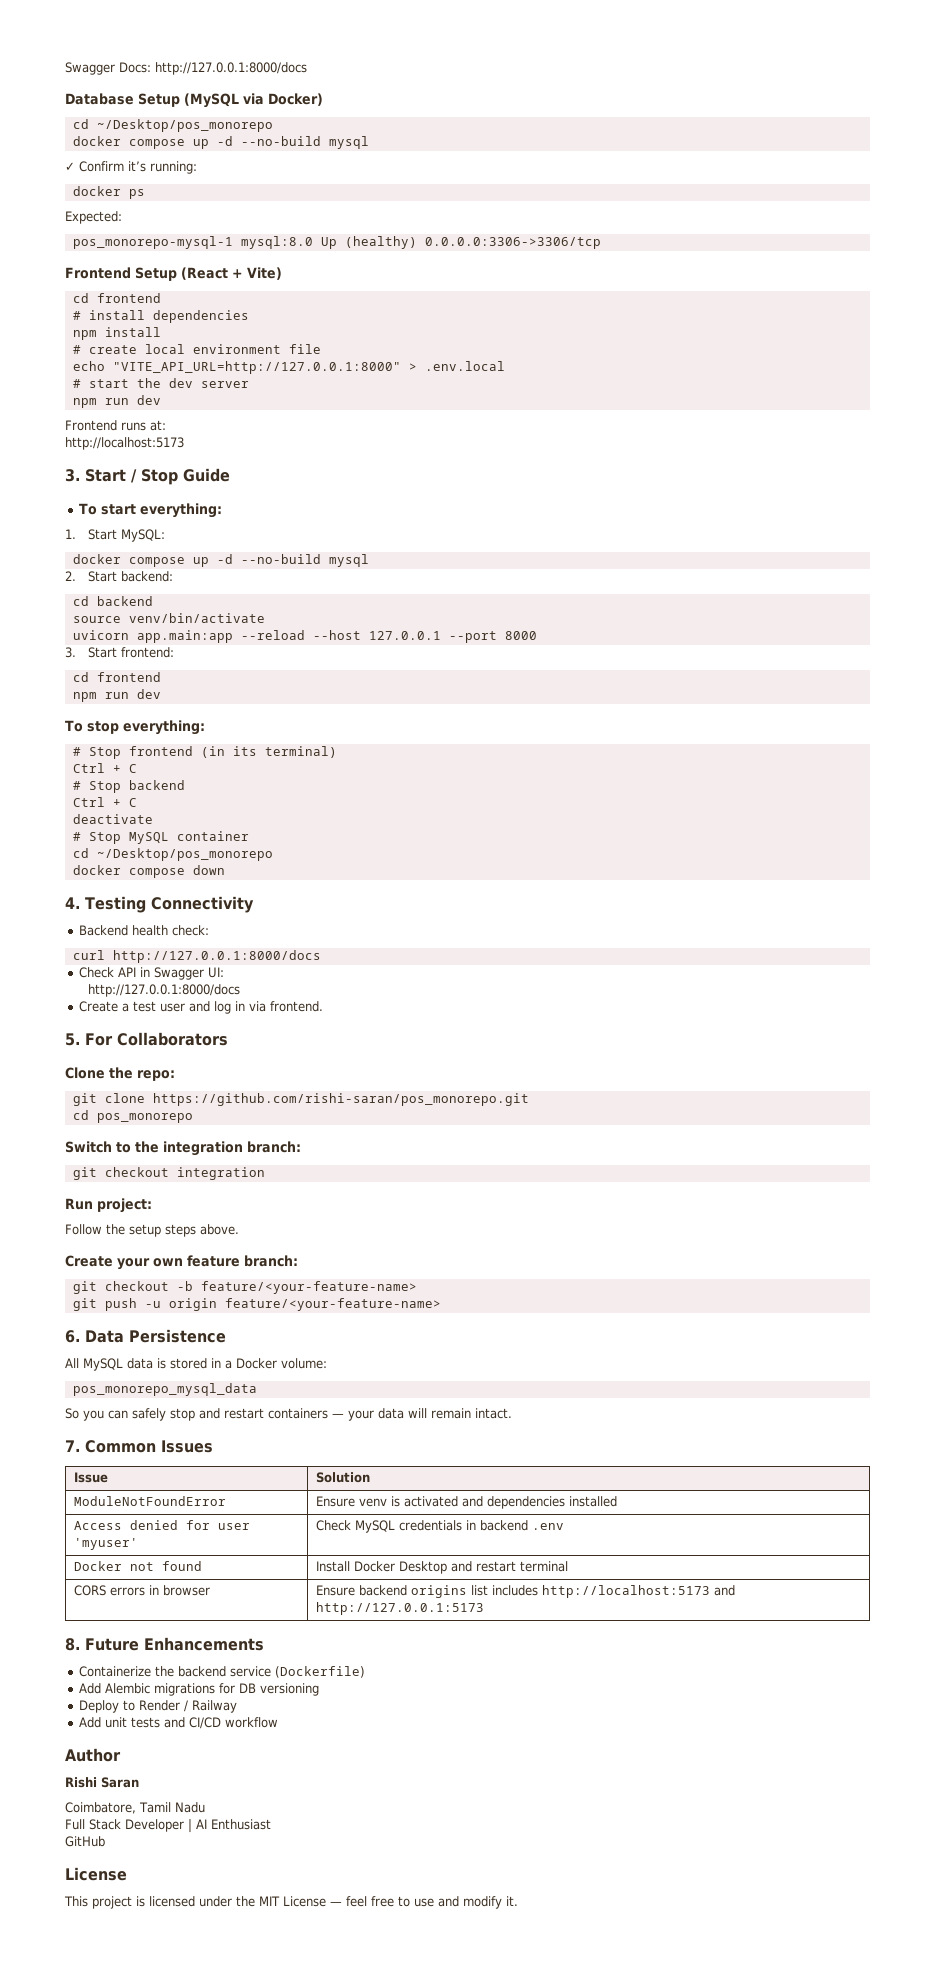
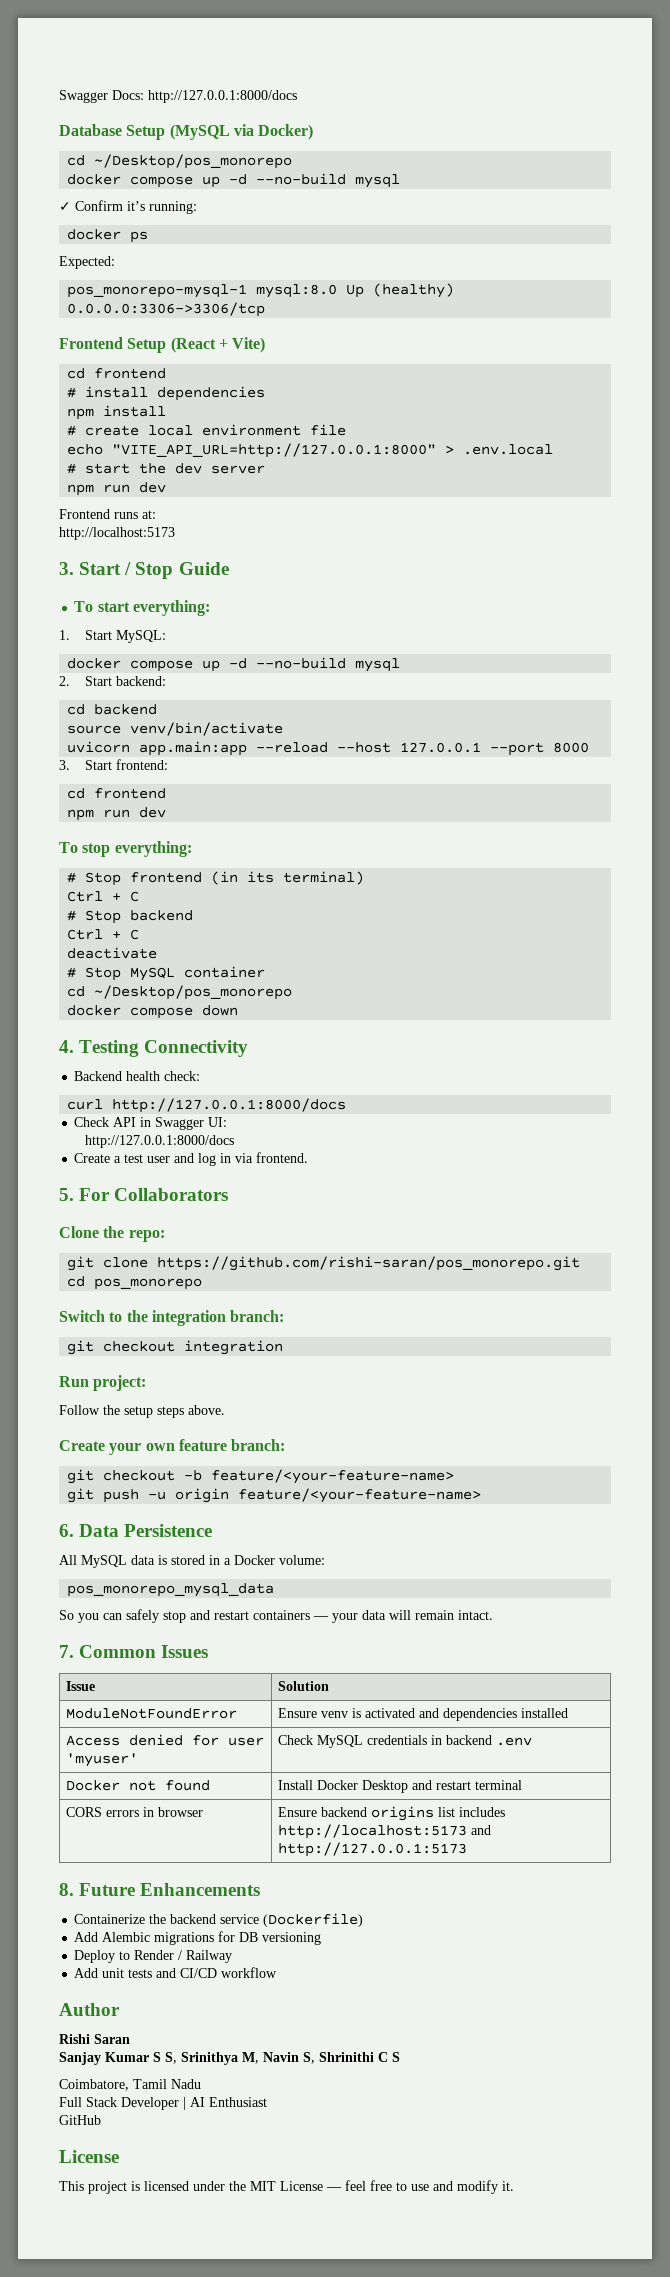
(139, 1782) none -> [59,2052,400,2065] // Sanjay Kumar S S, Srinithya M, Navin S, Shrinithi C S

